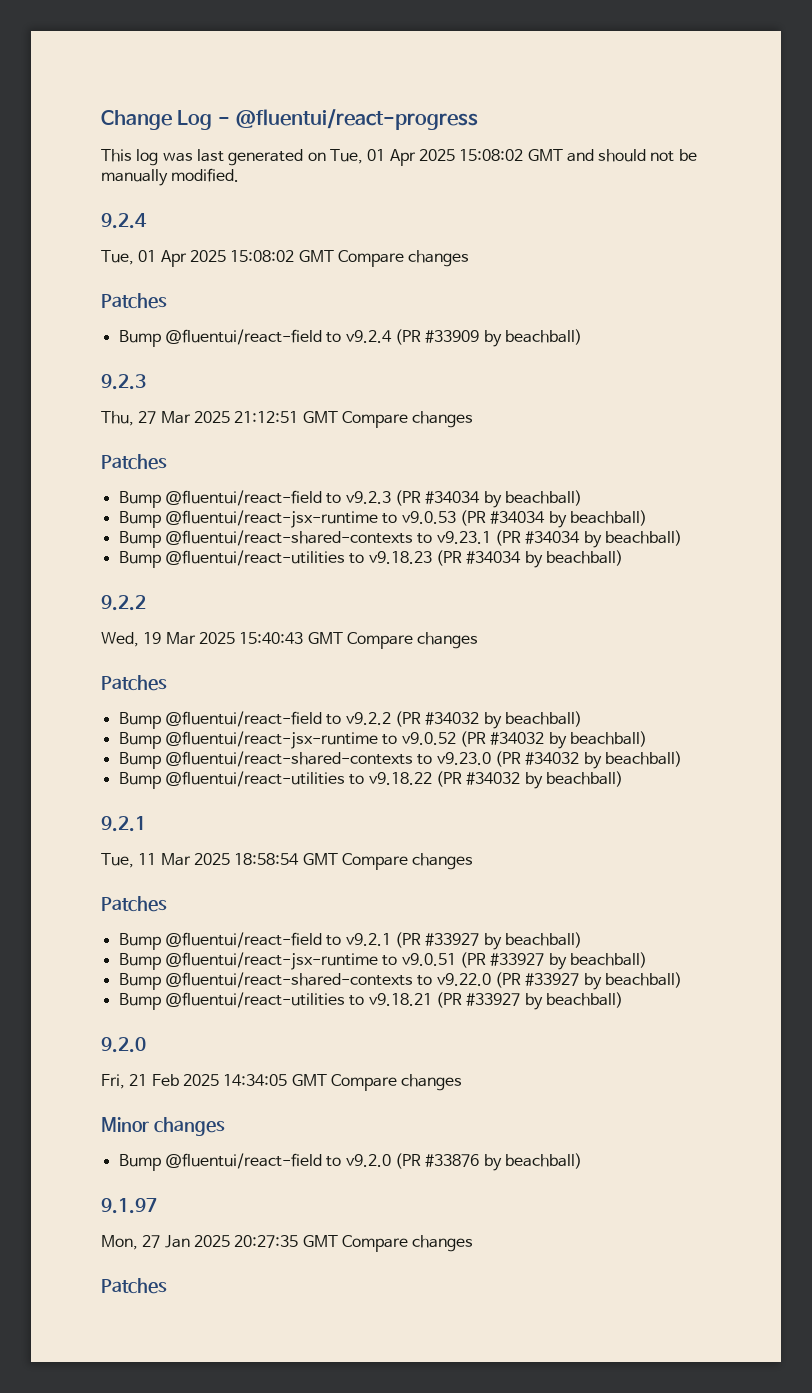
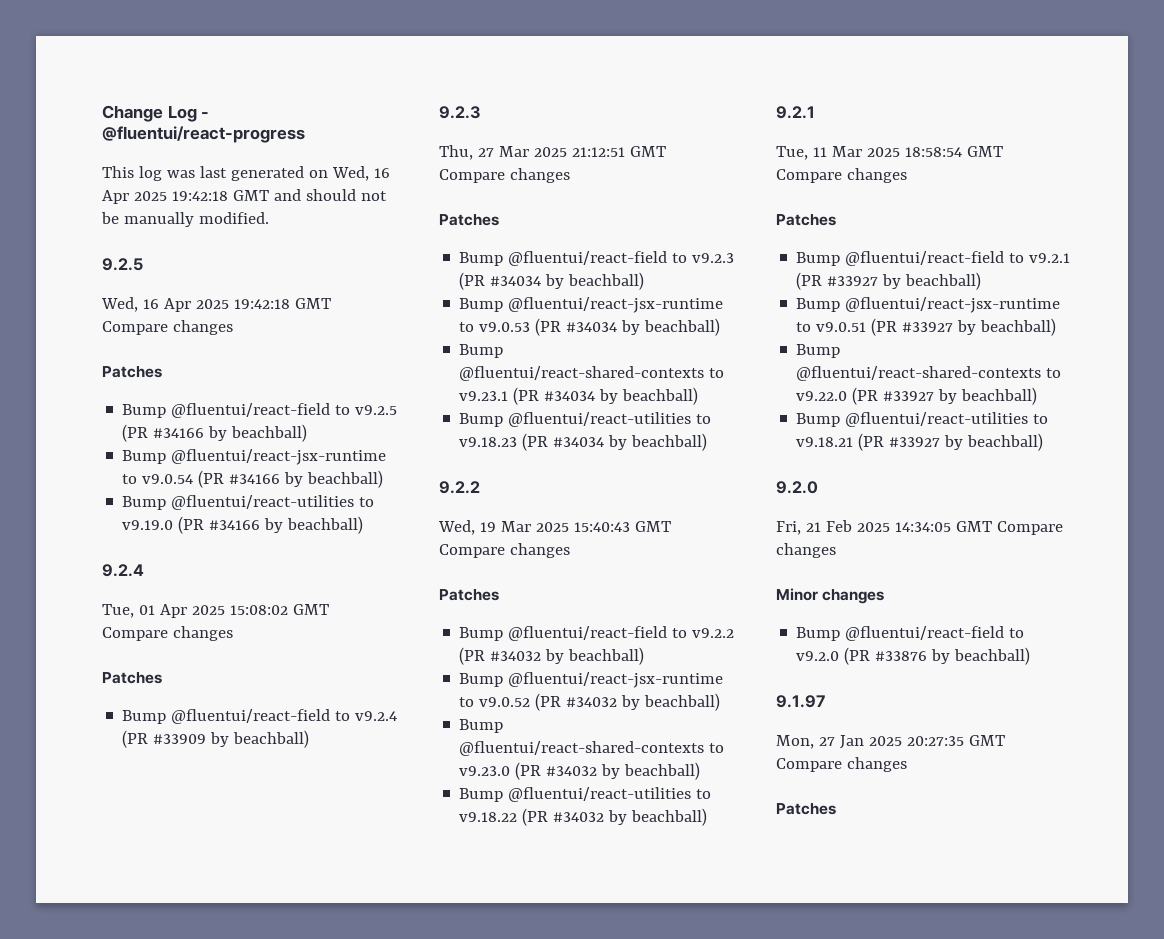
[329,149,524,166] Tue, 01 Apr 2025 15:08:02 -> [331,166,390,181] [102,190,228,204] Wed, 16 Apr 2025 19:42:18
(240, 175) none -> [102,258,143,271] [101,297,331,312] [102,320,233,335] [102,366,162,378] [122,403,398,418] [122,424,308,442] [122,449,387,465] [122,470,384,488] [122,495,375,510] [122,516,364,534] // 9.2.5 // Wed, 16 Apr 2025 19:42:18 GMT Compare changes // Patches // Bump @fluentui/react-field to v9.2.5 (PR #34166 by beachball) // Bump @fluentui/react-jsx-runtime to v9.0.54 (PR #34166 by beachball) // Bump @fluentui/react-utilities to v9.19.0 (PR #34166 by beachball)

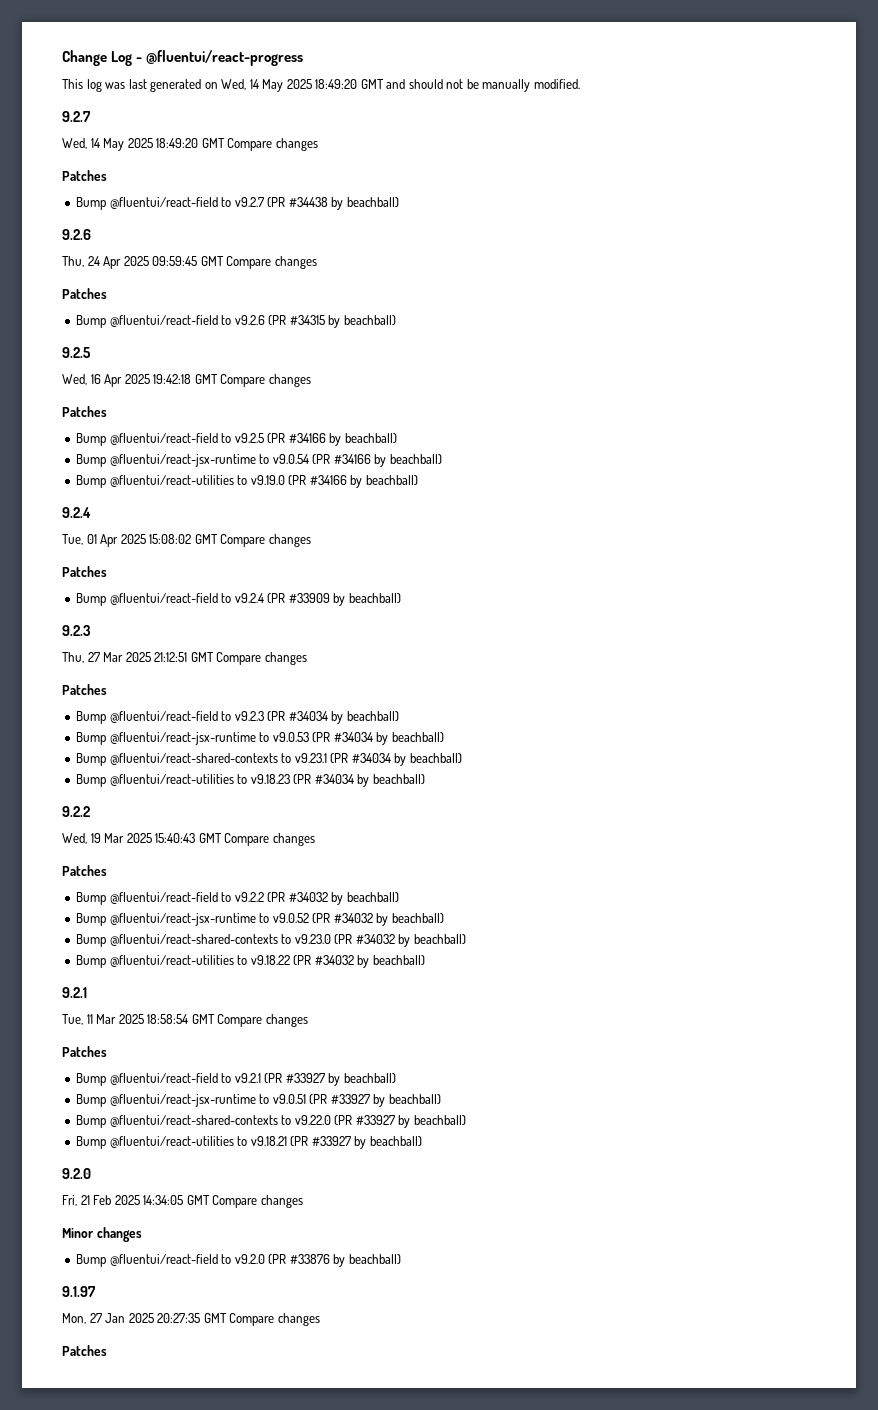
[373,168,390,178] [102,190,228,204] 16 Apr 2025 19:42:18 -> [249,79,358,92] 14 May 2025 18:49:20
(269, 218) none -> [62,111,91,122] [62,138,318,151] [62,170,107,181] [76,197,399,210] [62,229,91,240] [62,256,317,269] [62,288,107,299] [76,315,396,328] // 9.2.7 // Wed, 14 May 2025 18:49:20 GMT Compare changes // Patches // Bump @fluentui/react-field to v9.2.7 (PR #34438 by beachball) // 9.2.6 // Thu, 24 Apr 2025 09:59:45 GMT Compare changes // Patches // Bump @fluentui/react-field to v9.2.6 (PR #34315 by beachball)

